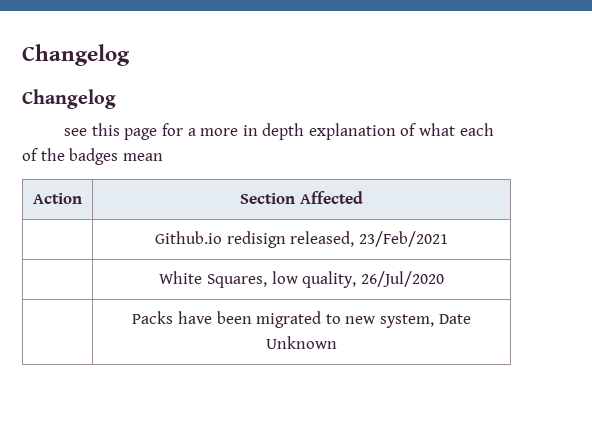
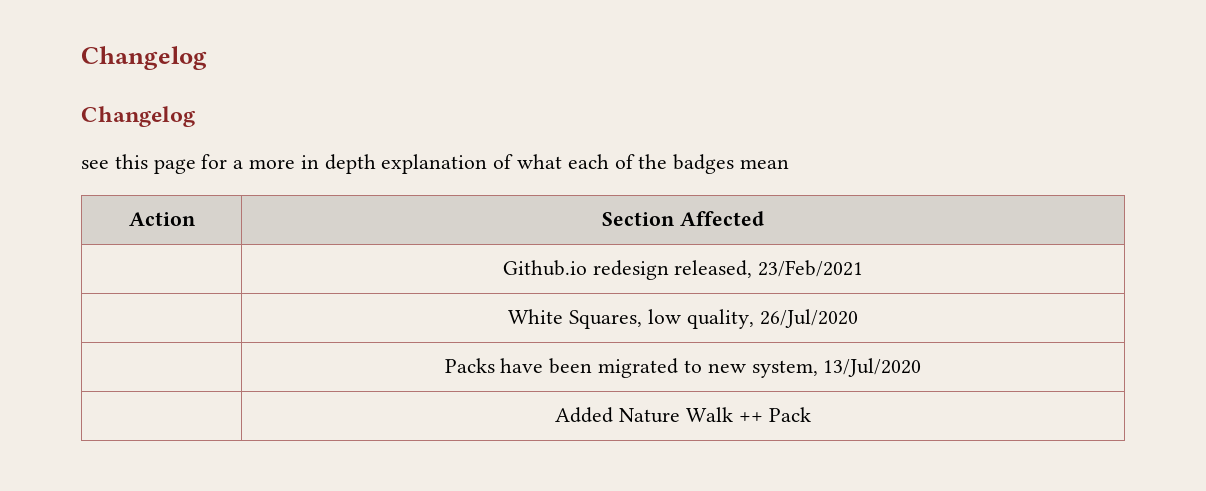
[226,231,286,248] redisign -> [592,260,669,280] redesign
[438,314,471,324] [266,336,337,349] Date Unknown -> [823,358,922,377] [555,407,811,423] 13/Jul/2020 // | Added Nature Walk ++ Pack

